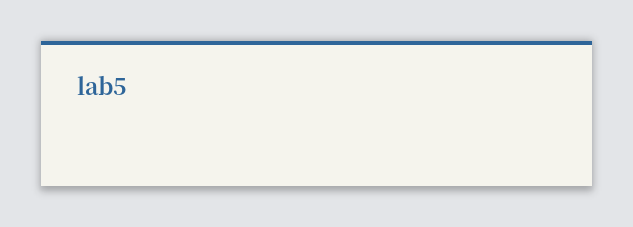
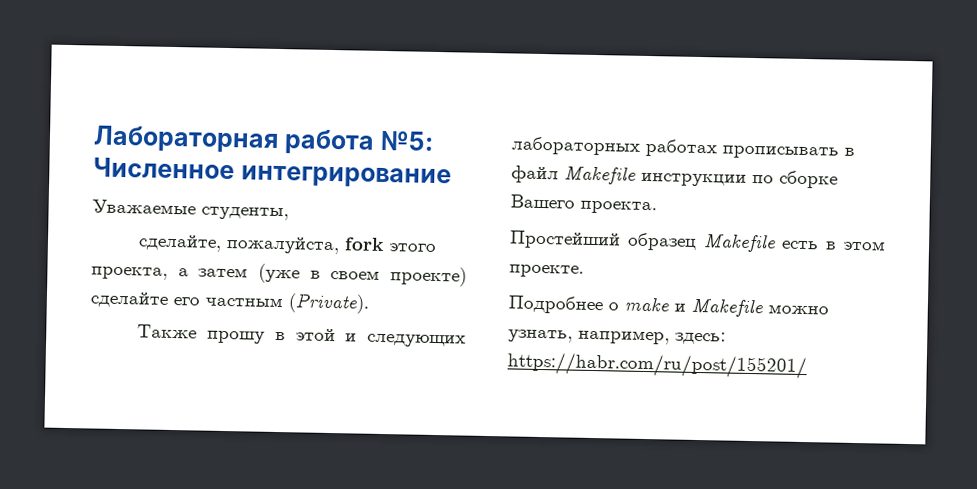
[77,75,127,95] lab5 -> [93,125,434,155] [93,157,452,189] [92,199,289,221] [138,234,437,255] [91,263,467,287] [90,291,370,314] [137,324,466,348] [511,136,855,160] [511,165,838,189] [510,194,657,215] [509,230,886,253] [509,264,584,278] [508,295,829,318] [508,329,726,345] [507,351,807,380] Лабораторная работа №5: Численное интегрирование // Уважаемые студенты, // сделайте, пожалуйста, fork этого проекта, а затем (уже в своем проекте) сделайте его частным (Private). // Также прошу в этой и следующих лабораторных работах прописывать в файл Makefile инструкции по сборке Вашего проекта. // Простейший образец Makefile есть в этом проекте. // Подробнее о make и Makefile можно узнать, например, здесь: https://habr.com/ru/post/155201/

